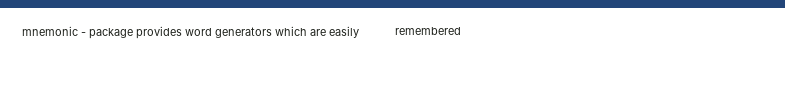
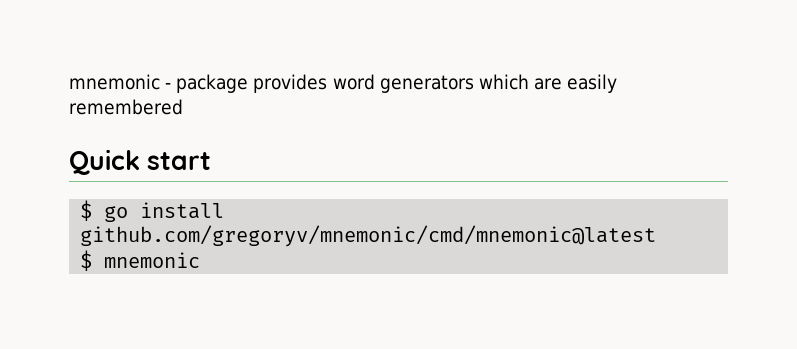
(461, 31) none -> [69,149,212,175] [80,200,225,222] [80,225,657,247] [80,250,201,271] // Quick start // $ go install github.com/gregoryv/mnemonic/cmd/mnemonic@latest // $ mnemonic

